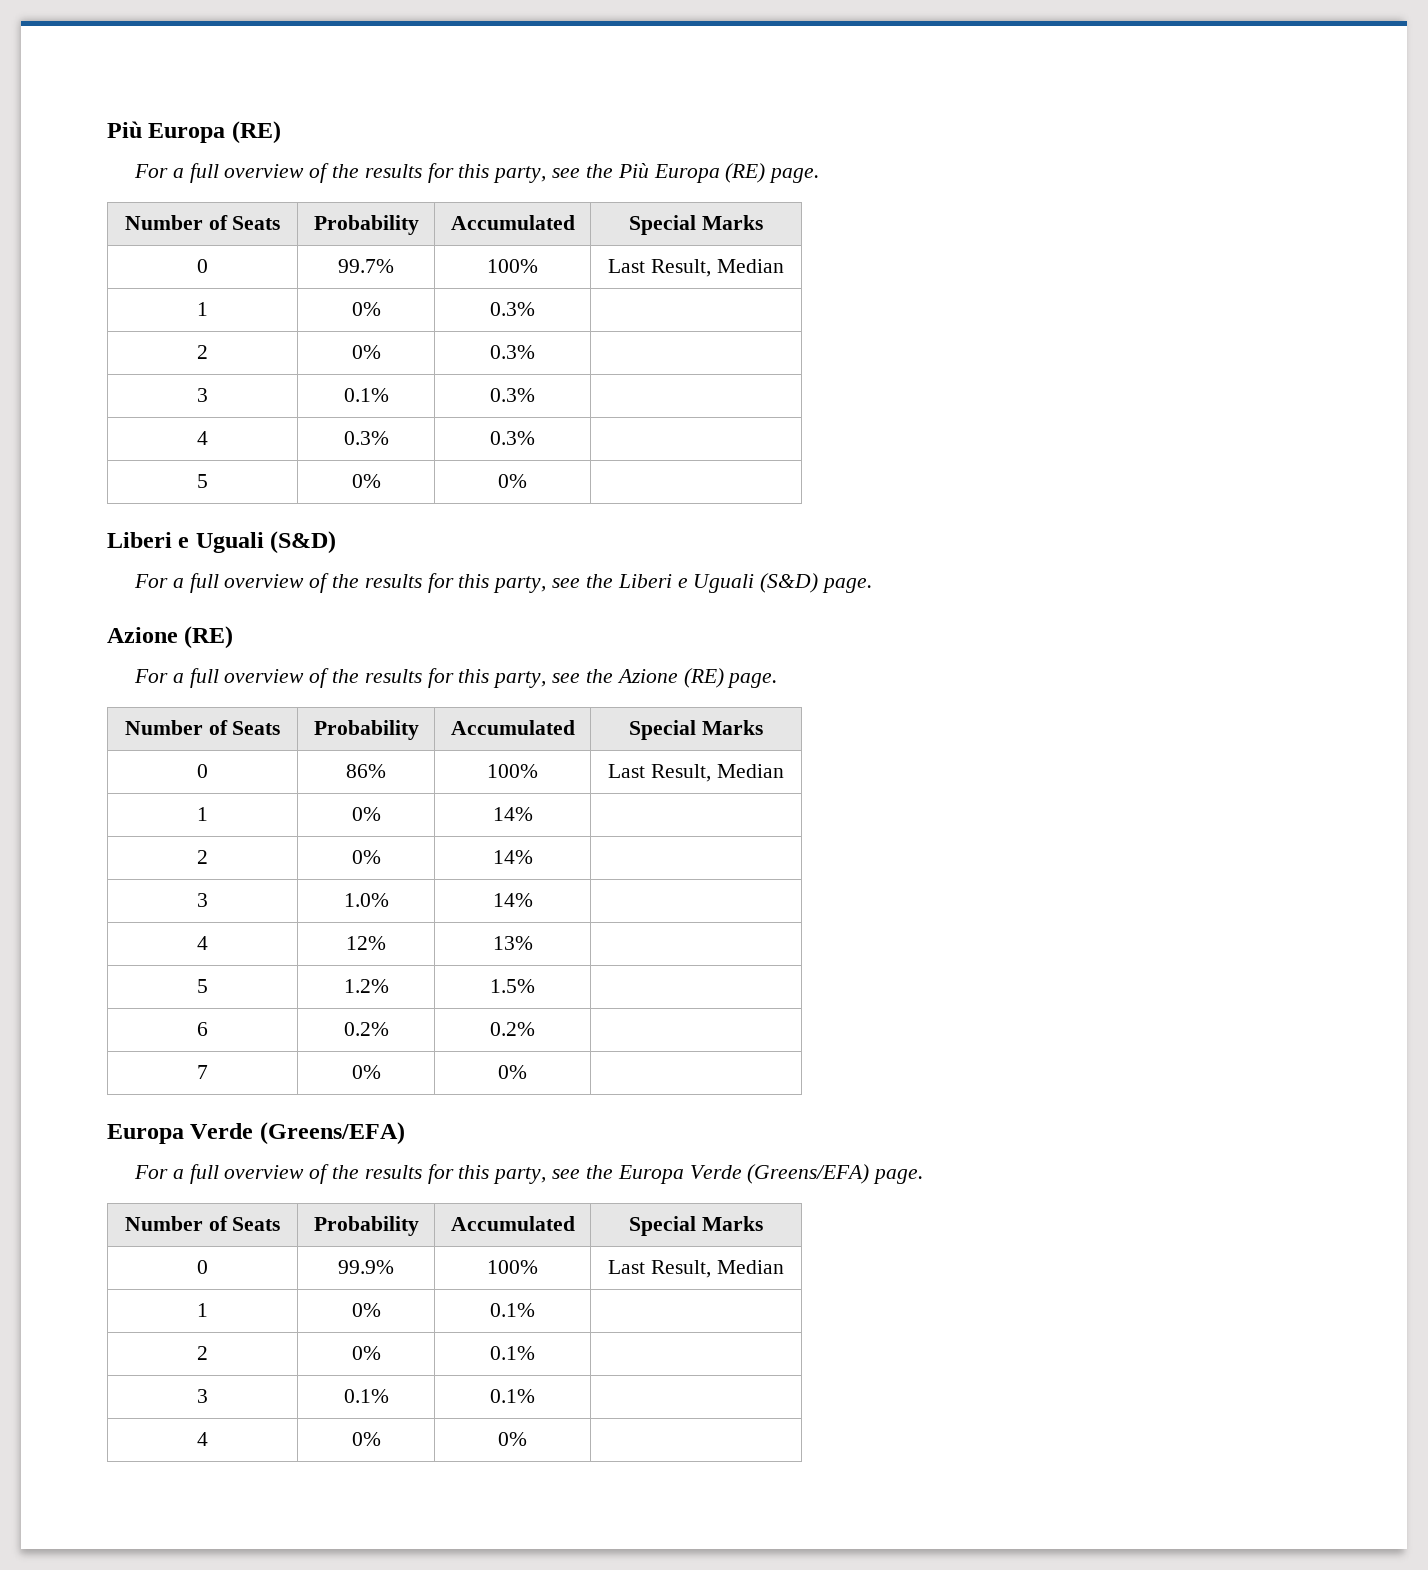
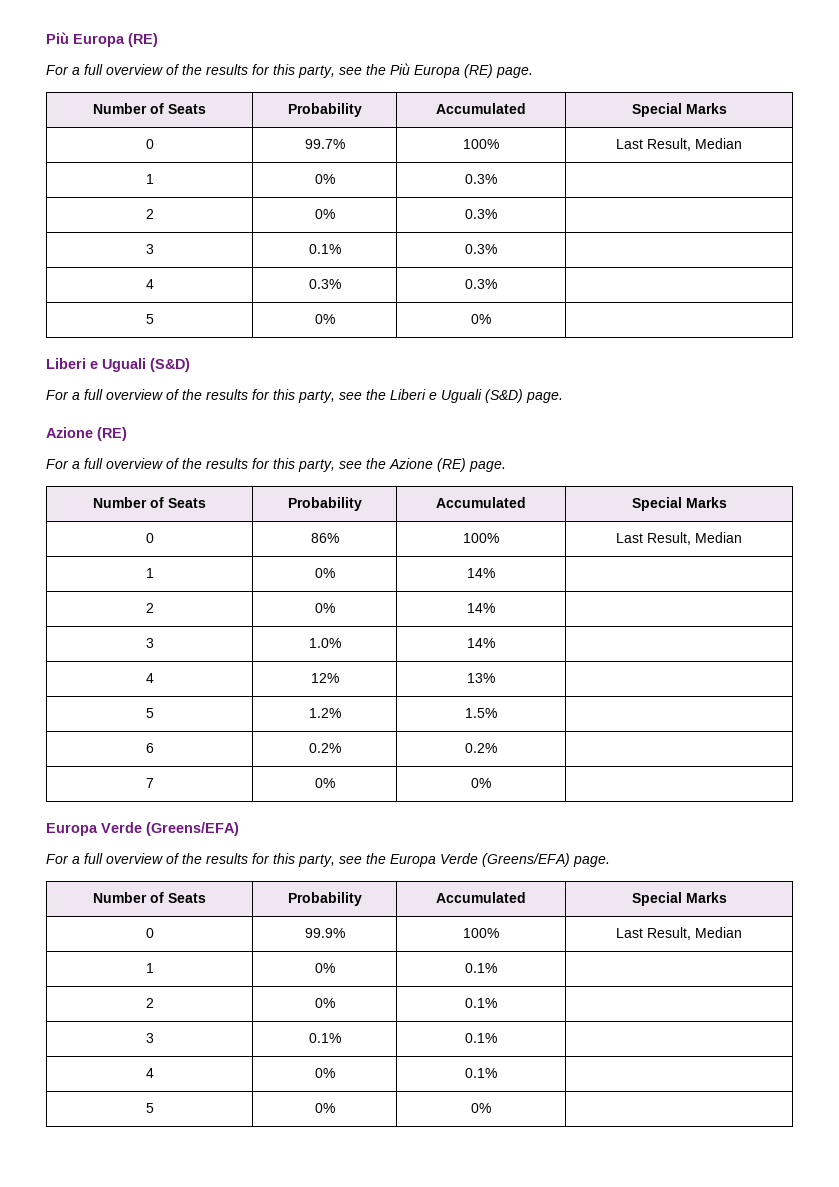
[498,1432,527,1446] | 0% -> [465,1068,497,1078] [145,1103,154,1113] [314,1103,335,1113] [471,1103,491,1113] | 0.1% | // 5 | 0% | 0%

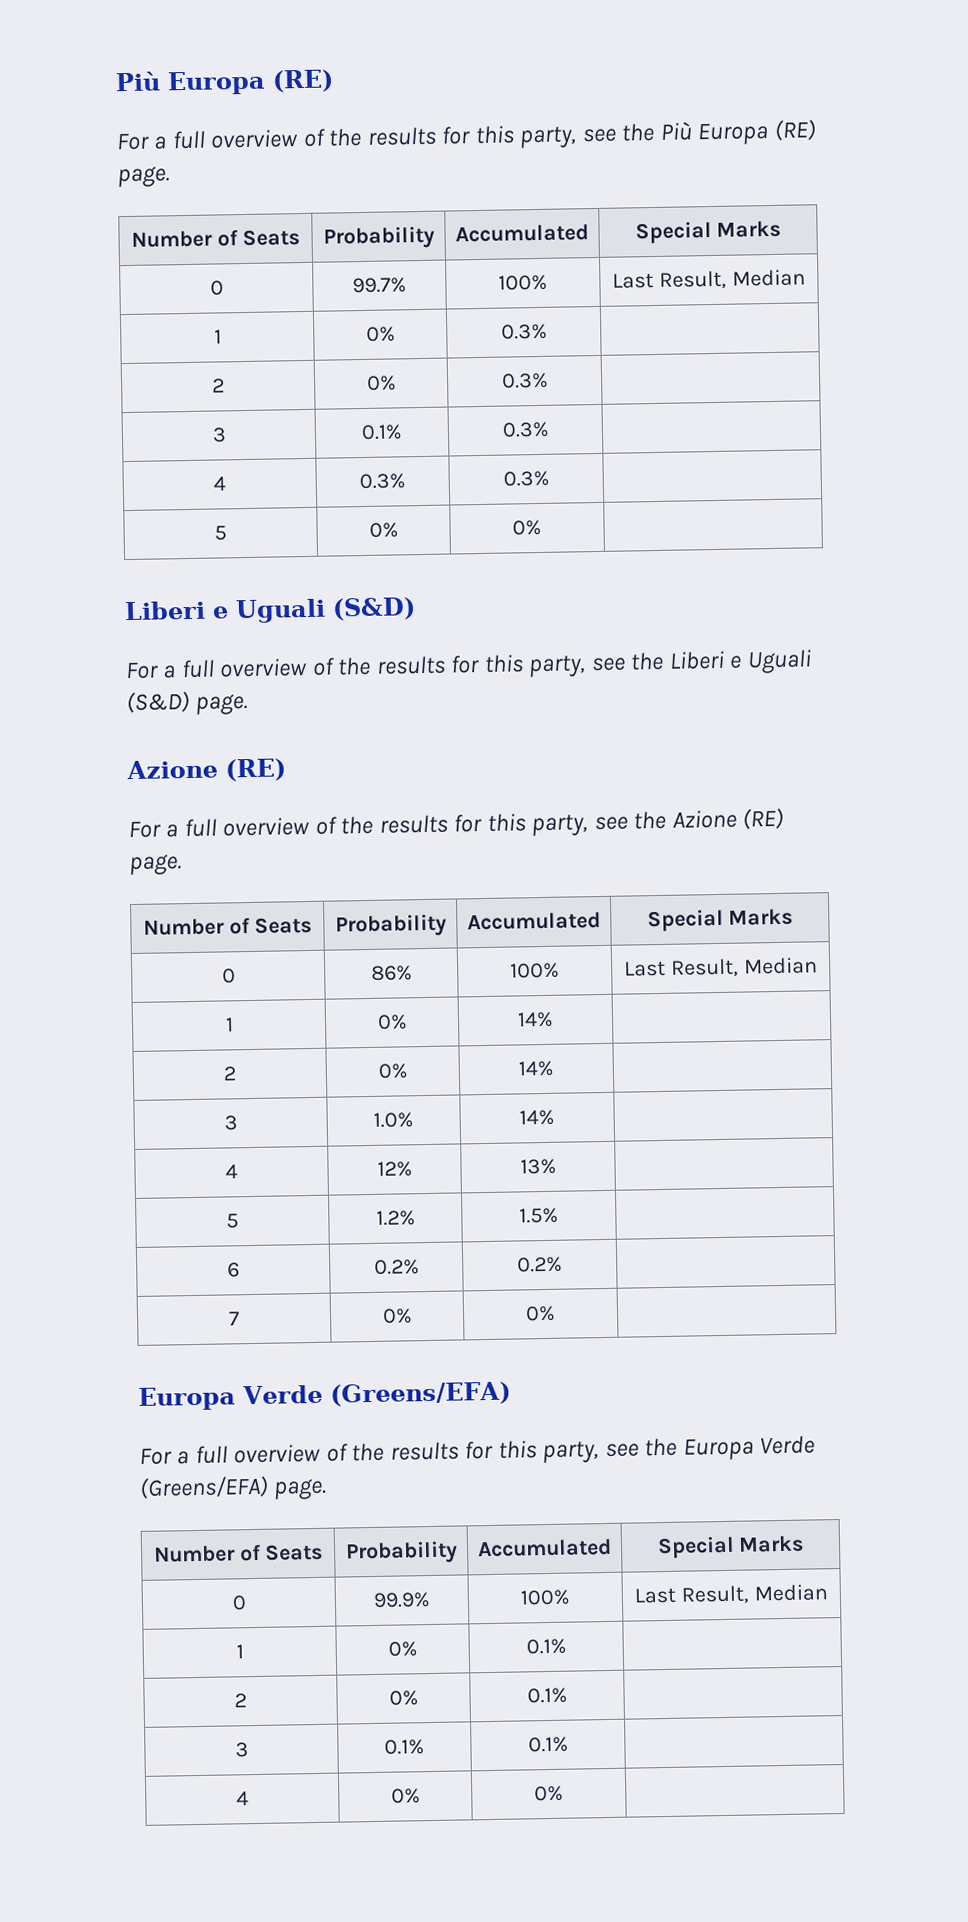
[465,1068,497,1078] [145,1103,154,1113] [314,1103,335,1113] [471,1103,491,1113] | 0.1% | // 5 | 0% | 0% -> [534,1785,564,1802] | 0%

